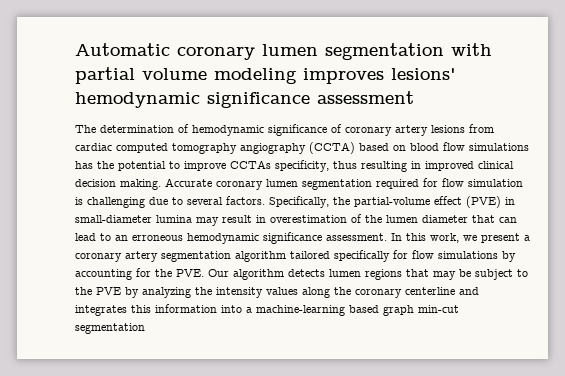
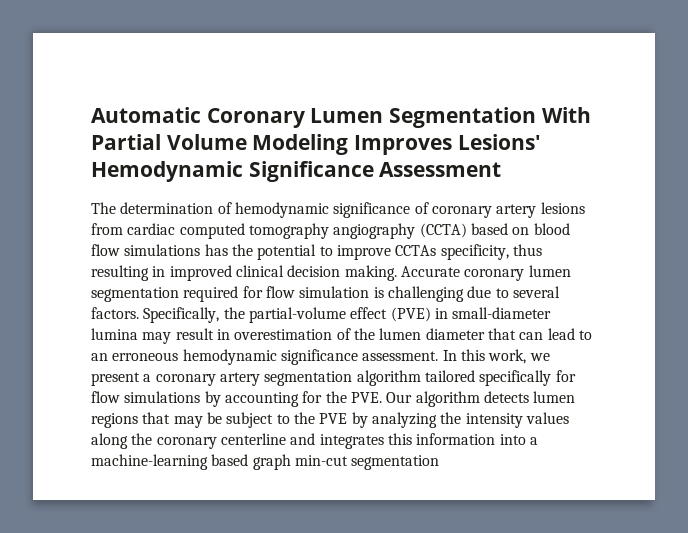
[177,43,492,60] [75,67,456,84] [75,91,414,108] coronary lumen segmentation with partial volume modeling improves lesions' hemodynamic significance assessment -> [206,107,591,128] [91,134,541,155] [91,161,502,182] Coronary Lumen Segmentation With Partial Volume Modeling Improves Lesions' Hemodynamic Significance Assessment

